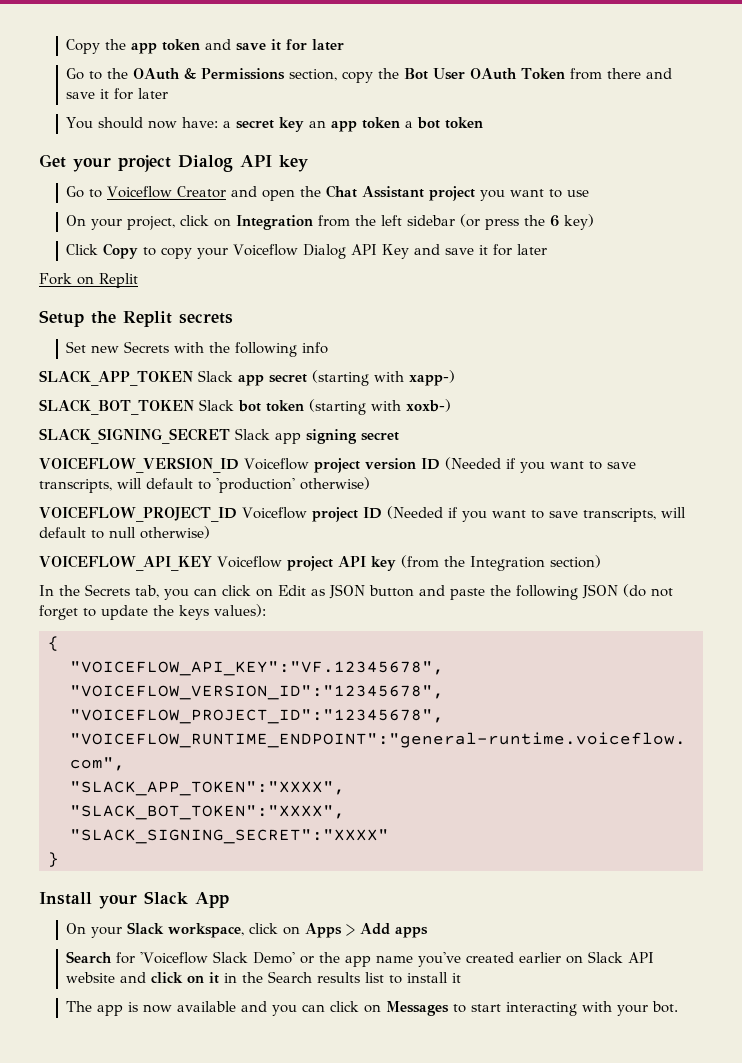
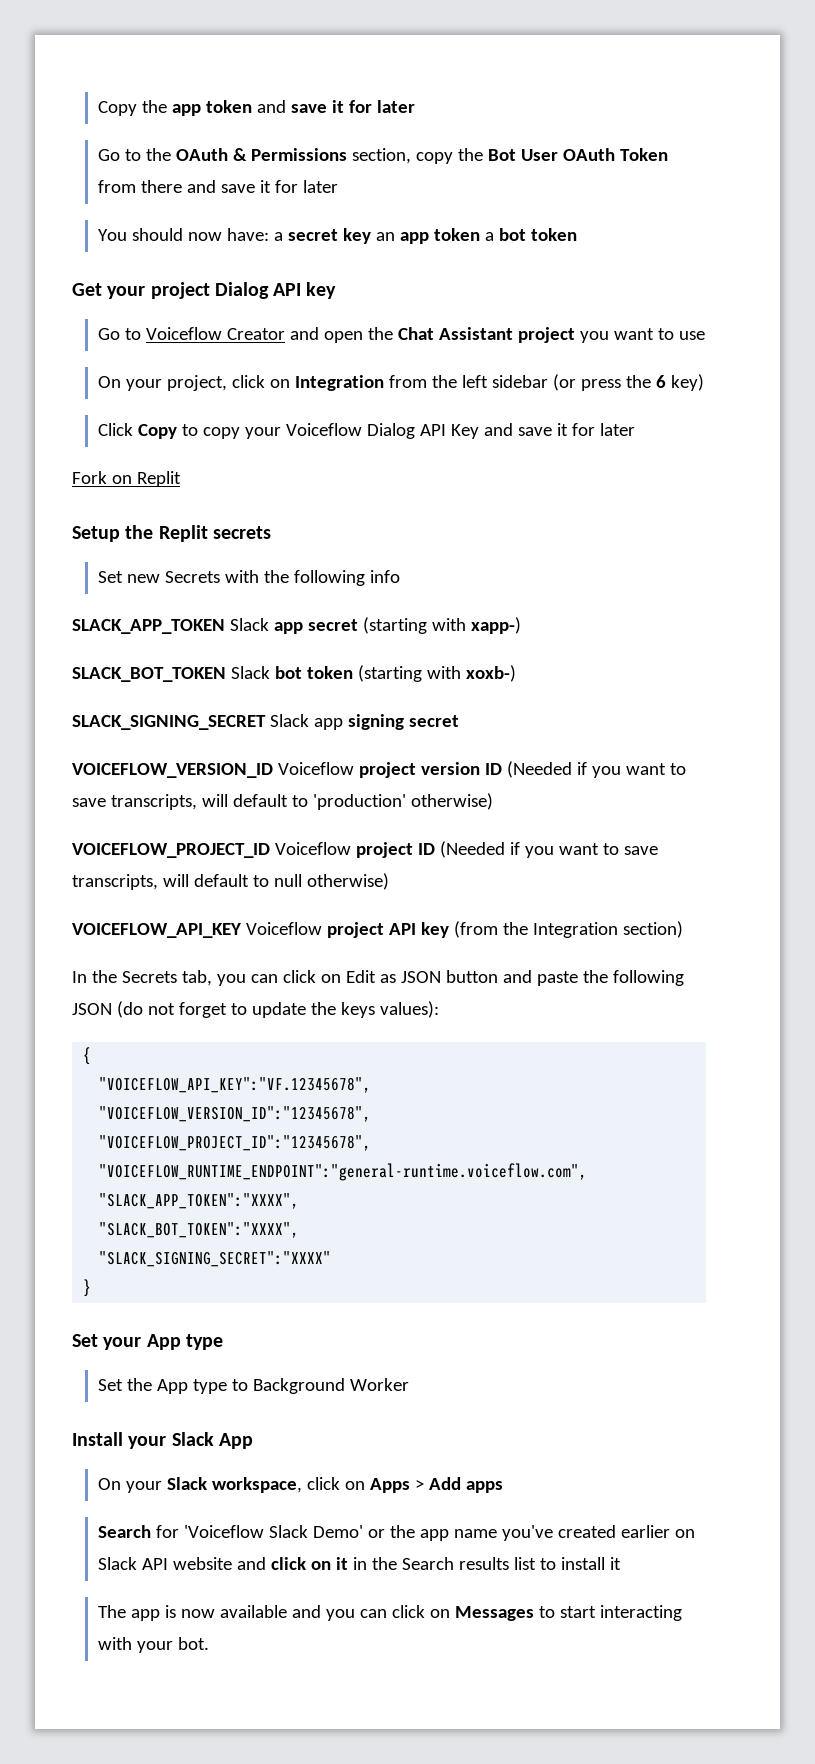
(59, 859) none -> [72,1334,223,1350] [98,1378,410,1394] // Set your App type // Set the App type to Background Worker

